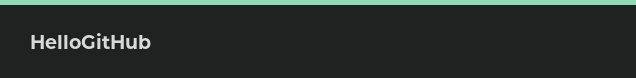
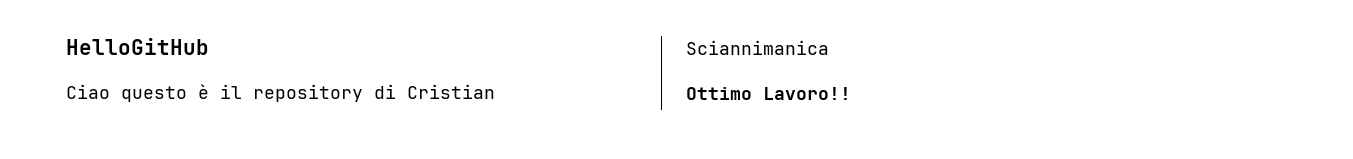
(151, 41) none -> [66,84,495,102] [686,40,829,55] [686,87,851,100] // Ciao questo è il repository di Cristian Sciannimanica // Ottimo Lavoro!!

